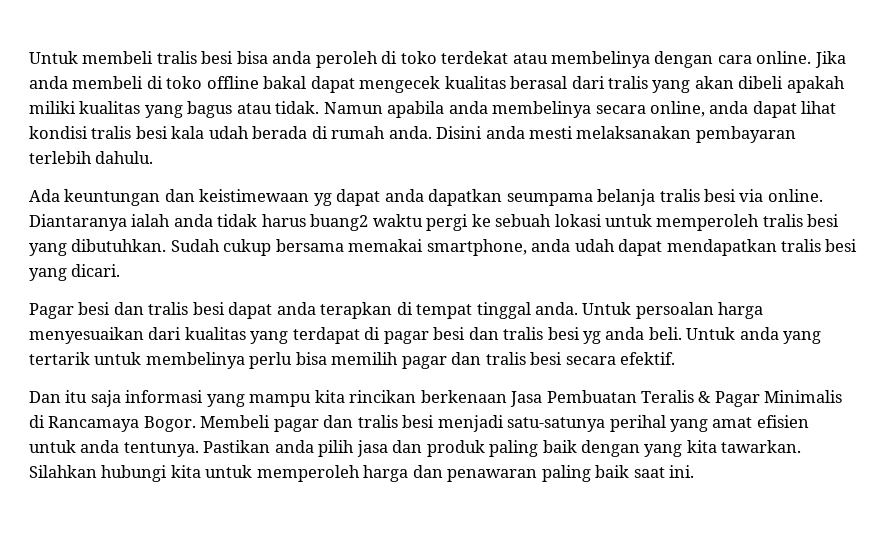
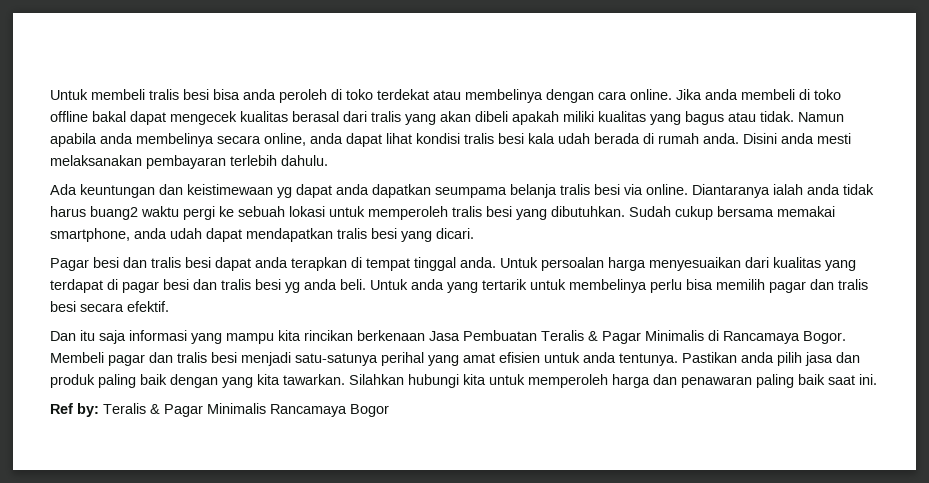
(695, 471) none -> [50,403,389,417] // Ref by: Teralis & Pagar Minimalis Rancamaya Bogor

